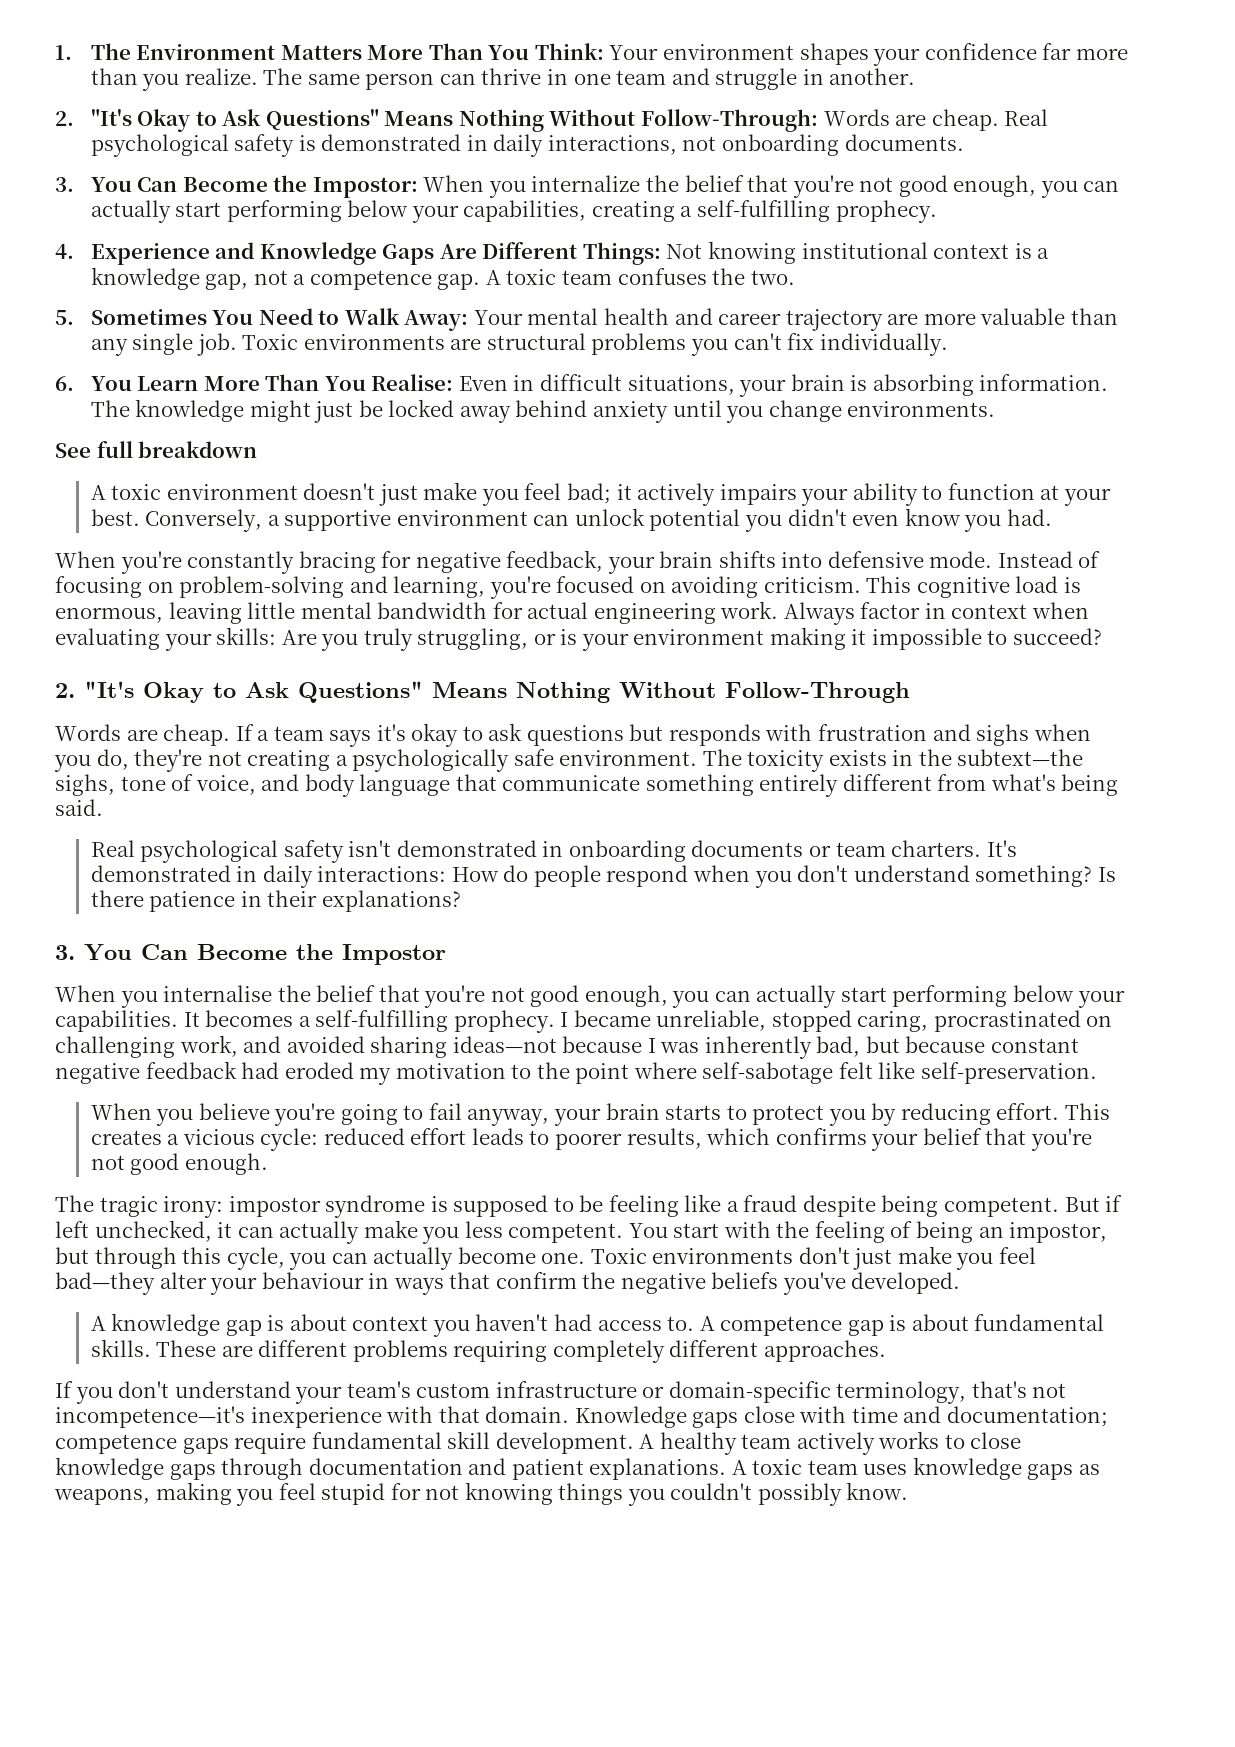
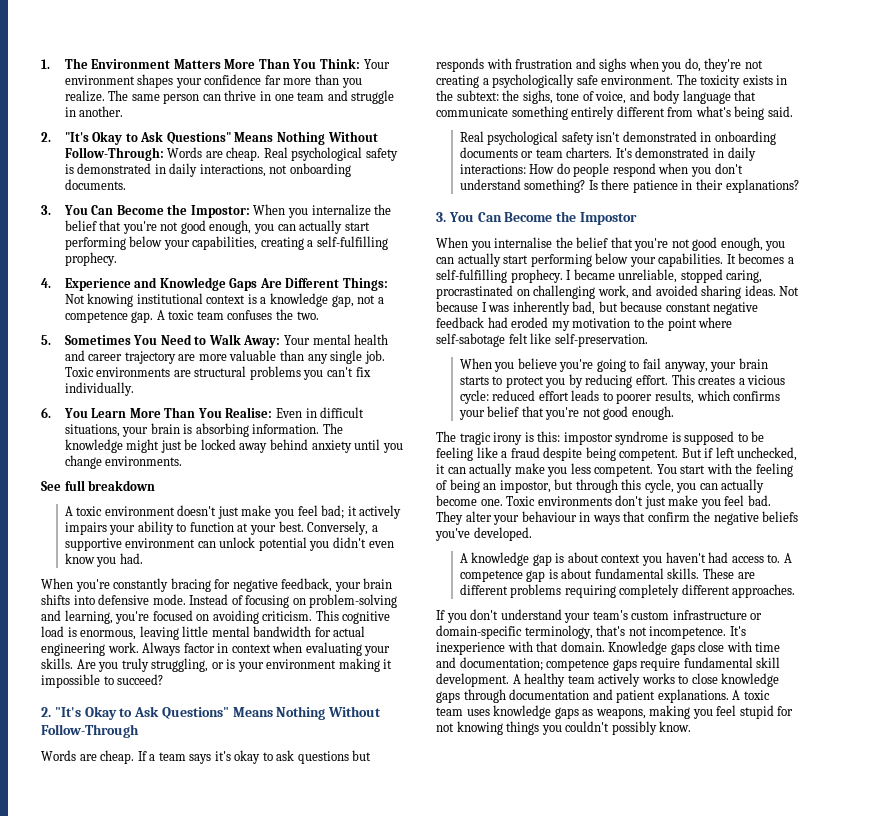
[216,627,277,645] skills: -> [41,658,73,669] skills.
[957,749,1084,766] subtext—the -> [456,90,520,101] subtext: the
[452,1036,557,1053] ideas—not -> [744,285,800,296] ideas. Not
[163,1196,224,1218] irony: -> [493,431,561,445] irony is this:
[55,1272,155,1295] bad—they -> [747,495,771,506] [436,511,463,525] bad. They
[55,1406,245,1428] incompetence—it's -> [649,626,746,639] incompetence. It's

